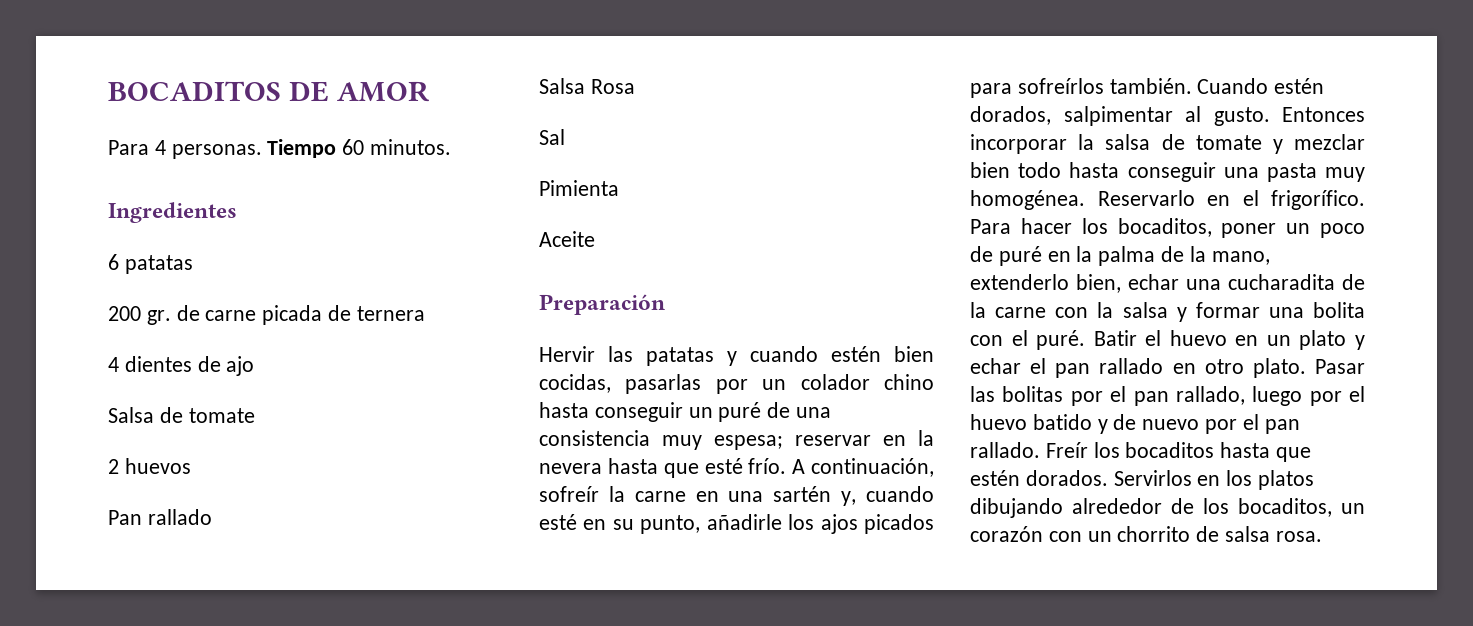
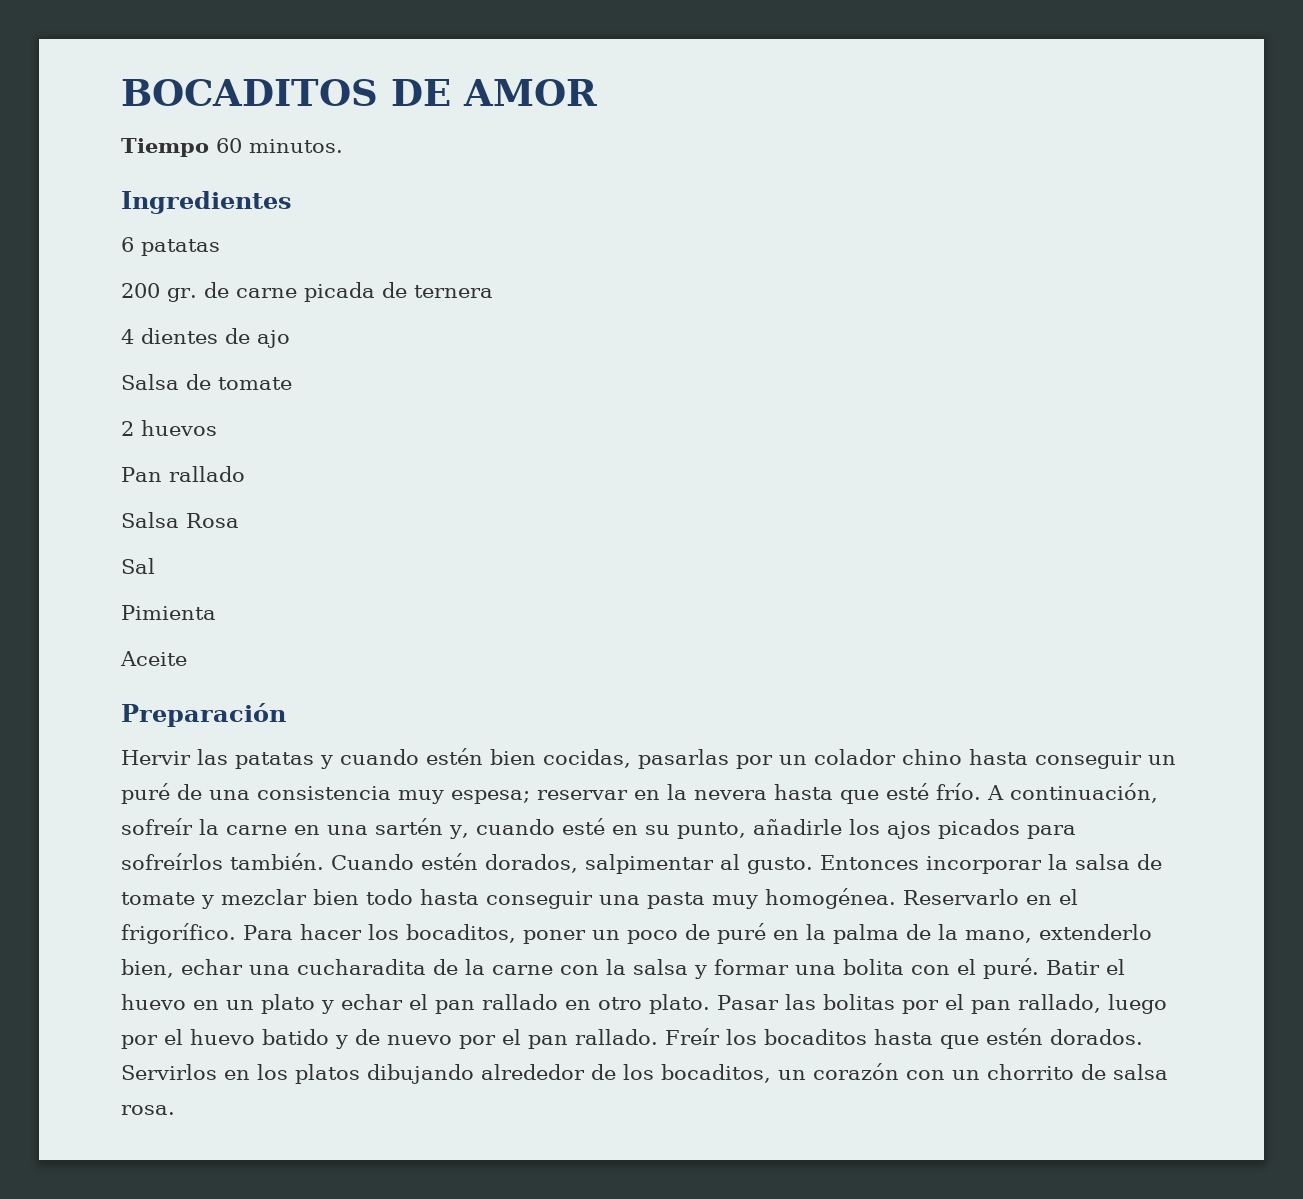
[108,140,262,159] Para 4 personas. -> (598, 92) none

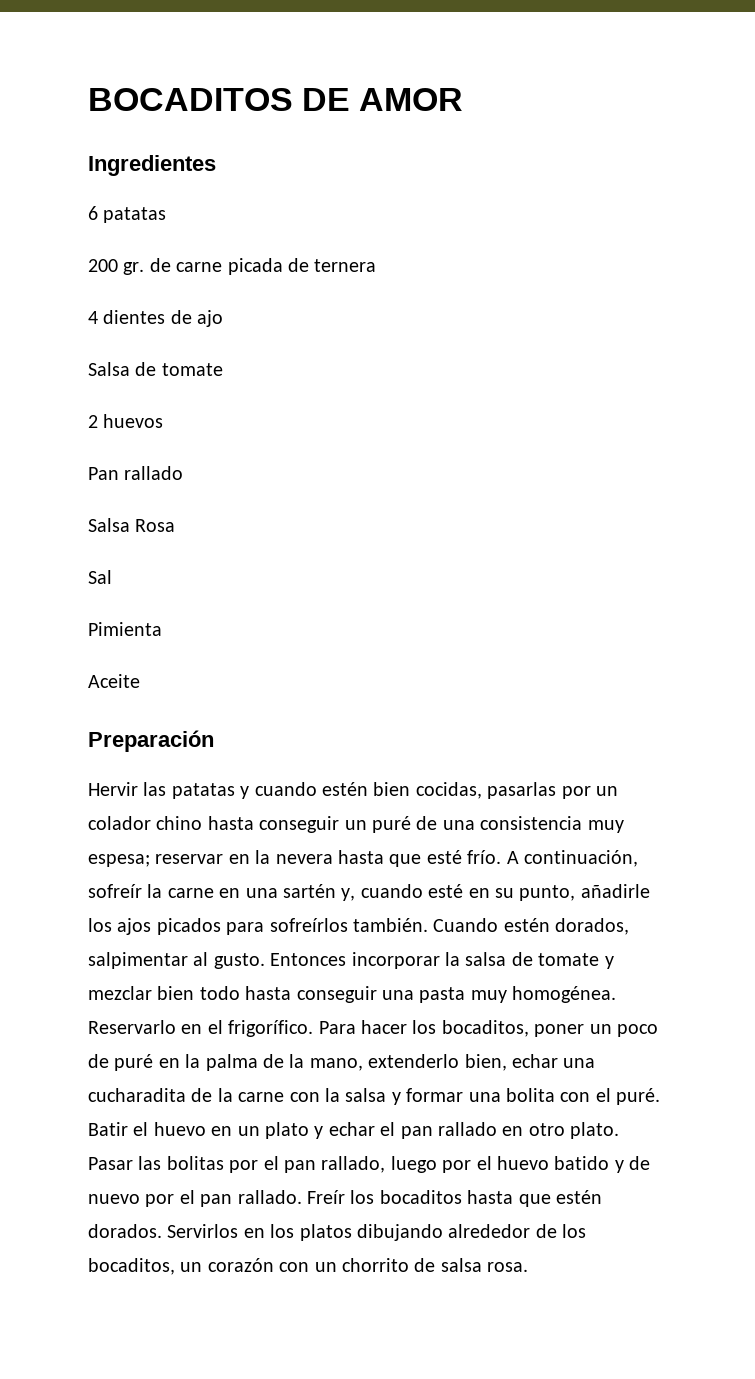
[121,138,343,157] // Tiempo 60 minutos. -> (464, 99) none

